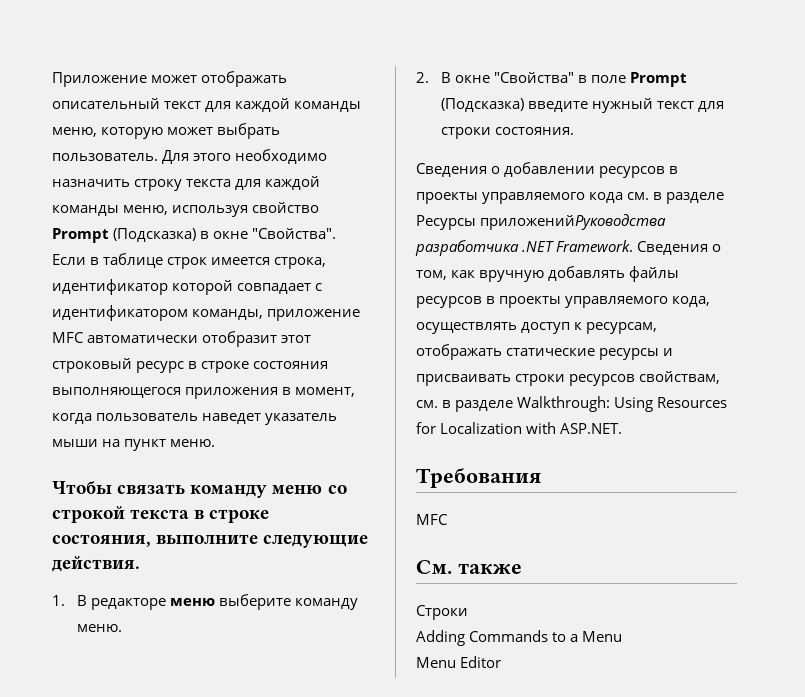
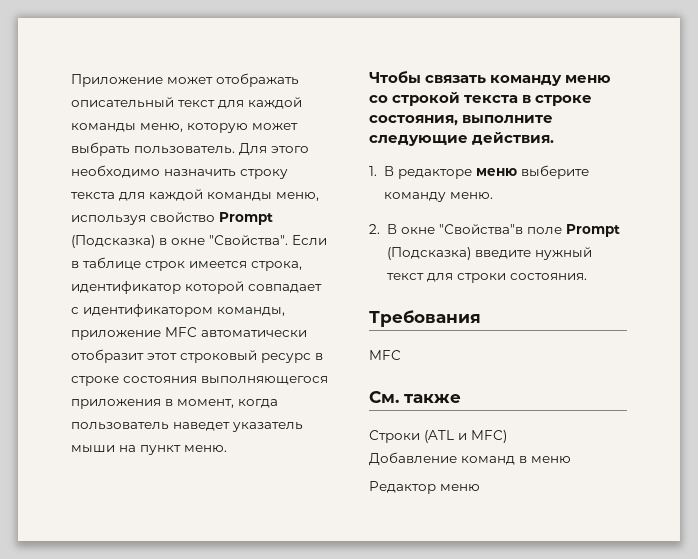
[494,72,588,83] "Свойства" в -> [438,224,523,234] "Свойства"в
[416,162,679,178] [416,192,725,204] [416,214,667,230] [415,240,722,256] [416,266,680,282] [416,296,711,308] [416,322,658,334] [416,344,674,360] [416,371,721,386] [416,396,728,412] [416,422,623,434] // Сведения о добавлении ресурсов в проекты управляемого кода см. в разделе Ресурсы приложенийРуководства разработчика .NET Framework. Сведения о том, как вручную добавлять файлы ресурсов в проекты управляемого кода, осуществлять доступ к ресурсам, отображать статические ресурсы и присваивать строки ресурсов свойствам, см. в разделе Walkthrough: Using Resources for Localization with ASP.NET. -> (587, 276) none
[416,630,623,646] [416,656,502,668] // Adding Commands to a Menu // Menu Editor -> [424,430,507,443] [369,452,571,466] [369,481,480,494] (ATL и MFC) // Добавление команд в меню // Редактор меню

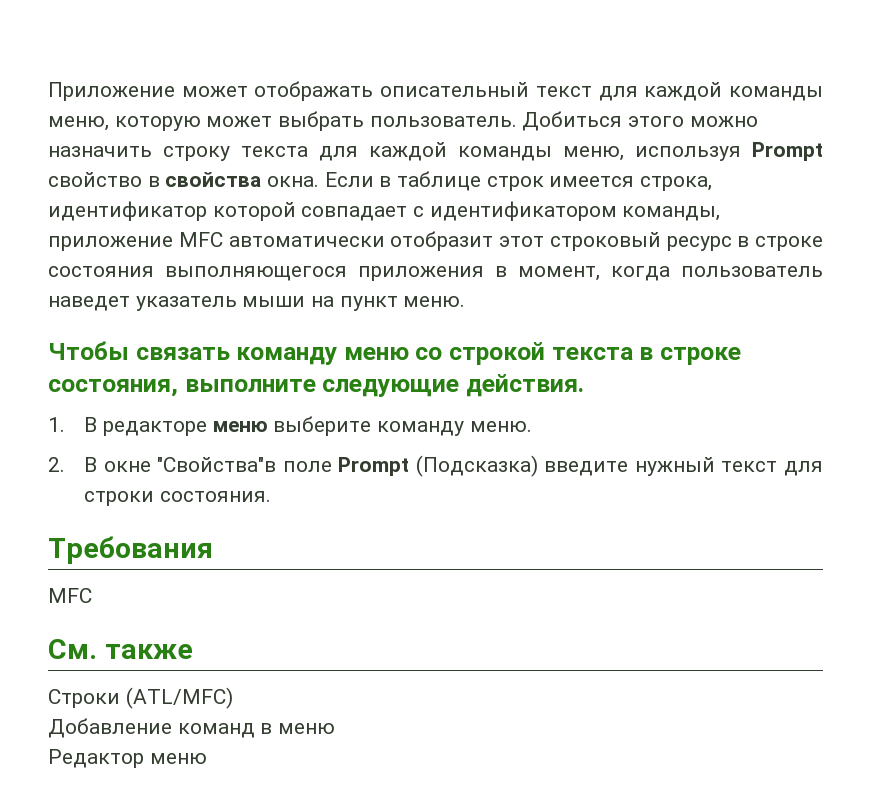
[239,143,309,156] [71,165,160,178] Для этого необходимо -> [522,111,758,131] Добиться этого можно
[150,212,273,225] [71,235,288,248] свойство Prompt (Подсказка) в окне "Свойства". -> [752,142,823,161] [48,172,320,187] Prompt свойство в свойства окна.
[424,430,507,443] (ATL и MFC) -> [125,687,233,709] (ATL/MFC)

